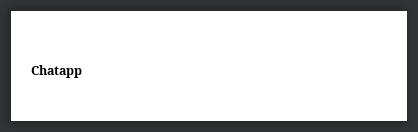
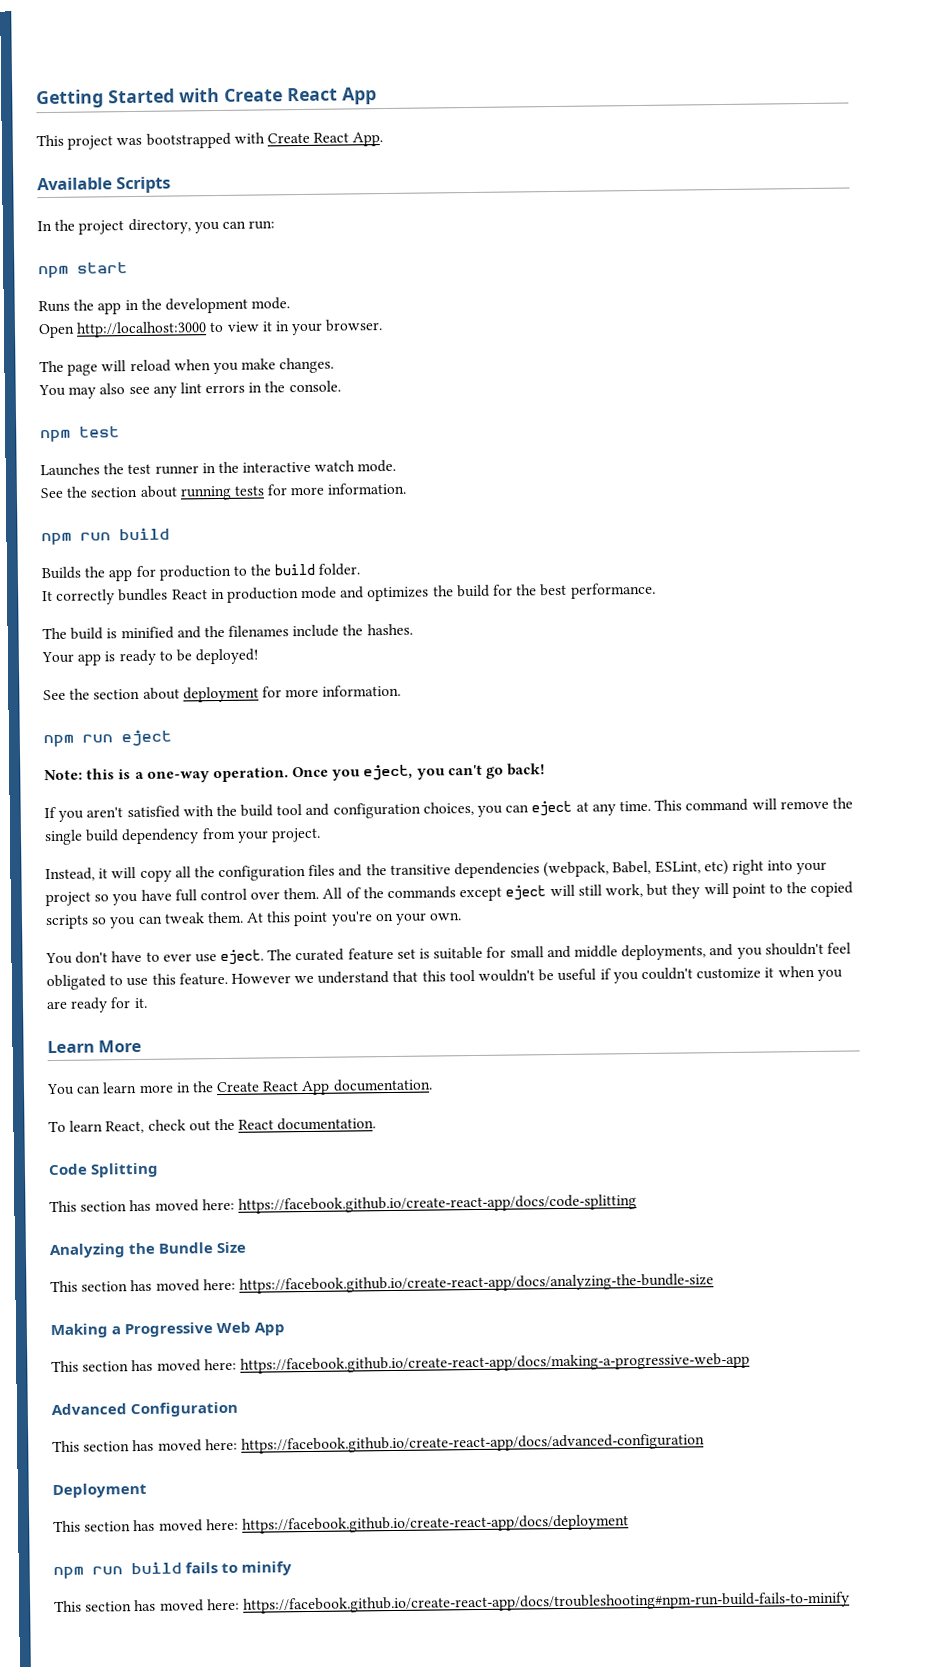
[31,65,82,78] Chatapp -> [36,87,377,109] [36,132,384,150] [37,176,172,194] [37,218,276,235] [38,262,128,279] [38,297,291,315] [38,319,384,339] [39,357,335,376] [38,380,341,399] [40,426,120,443] [40,459,397,477] [40,482,407,501] [41,527,170,546] [41,563,361,582] [42,582,656,605] [42,623,413,640] [41,648,259,666] [43,684,402,703] [43,729,172,748] [44,763,546,783] [44,797,853,822] [44,827,321,846] [45,859,828,882] [45,881,854,907] [45,911,463,930] [45,942,851,966] [46,965,843,991] [46,997,148,1013] [47,1039,143,1054] [46,1078,433,1096] [48,1117,377,1134] [48,1162,160,1178] [49,1194,637,1214] [49,1241,247,1259] [50,1273,714,1294] [50,1321,286,1339] [51,1352,750,1374] [51,1401,239,1418] [52,1433,705,1454] [52,1482,147,1499] [53,1514,629,1534] [53,1561,293,1580] [54,1591,850,1614] Getting Started with Create React App // This project was bootstrapped with Create React App. // Available Scripts // In the project directory, you can run: // npm start // Runs the app in the development mode. // Open http://localhost:3000 to view it in your browser. // The page will reload when you make changes. // You may also see any lint errors in the console. // npm test // Launches the test runner in the interactive watch mode. // See the section about running tests for more information. // npm run build // Builds the app for production to the build folder. // It correctly bundles React in production mode and optimizes the build for the best performance. // The build is minified and the filenames include the hashes. // Your app is ready to be deployed! // See the section about deployment for more information. // npm run eject // Note: this is a one-way operation. Once you eject, you can't go back! // If you aren't satisfied with the build tool and configuration choices, you can eject at any time. This command will remove the single build dependency from your project. // Instead, it will copy all the configuration files and the transitive dependencies (webpack, Babel, ESLint, etc) right into your project so you have full control over them. All of the commands except eject will still work, but they will point to the copied scripts so you can tweak them. At this point you're on your own. // You don't have to ever use eject. The curated feature set is suitable for small and middle deployments, and you shouldn't feel obligated to use this feature. However we understand that this tool wouldn't be useful if you couldn't customize it when you are ready for it. // Learn More // You can learn more in the Create React App documentation. // To learn React, check out the React documentation. // Code Splitting // This section has moved here: https://facebook.github.io/create-react-app/docs/code-splitting // Analyzing the Bundle Size // This section has moved here: https://facebook.github.io/create-react-app/docs/analyzing-the-bundle-size // Making a Progressive Web App // This section has moved here: https://facebook.github.io/create-react-app/docs/making-a-progressive-web-app // Advanced Configuration // This section has moved here: https://facebook.github.io/create-react-app/docs/advanced-configuration // Deployment // This section has moved here: https://facebook.github.io/create-react-app/docs/deployment // npm run build fails to minify // This section has moved here: https://facebook.github.io/create-react-app/docs/troubleshooting#npm-run-build-fails-to-minify

